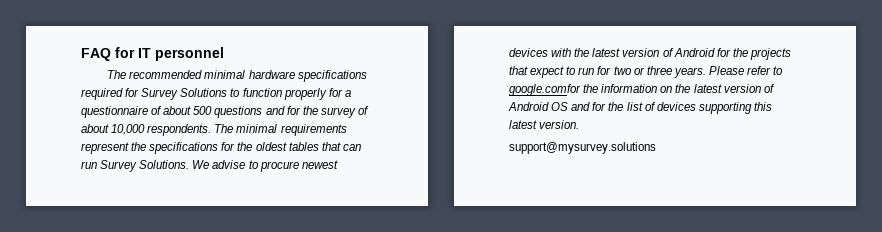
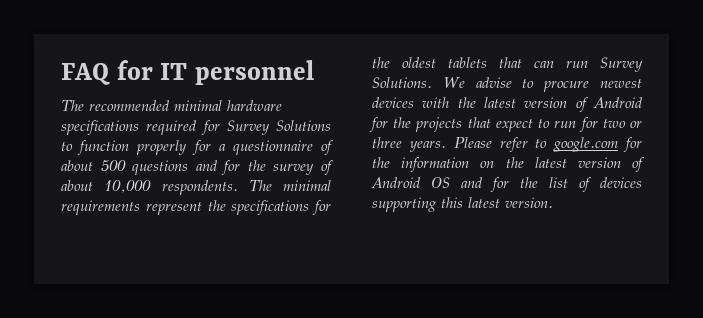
[288,142,319,151] tables -> [448,57,487,68] tablets
[509,84,581,96] google.comfor -> [553,137,642,152] google.com for
[509,142,656,154] // support@mysurvey.solutions -> (553, 202) none

